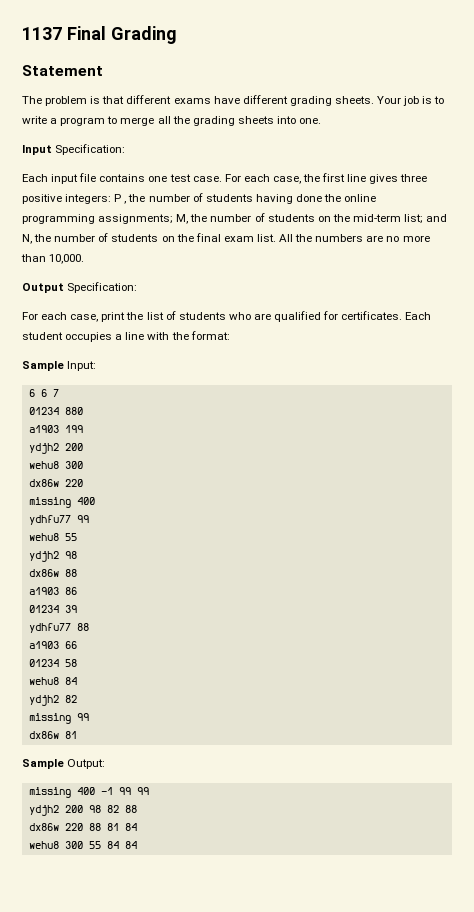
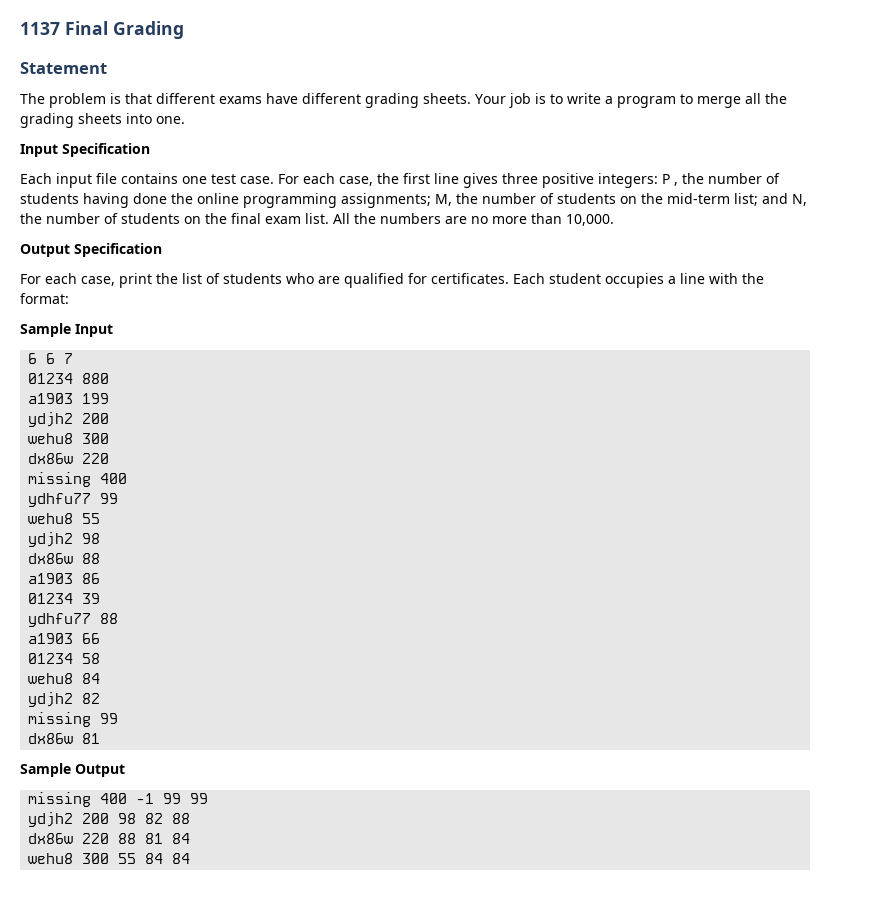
[55,144,126,155] Specification: -> [62,143,150,157] Specification
[67,282,138,293] Specification: -> [74,243,162,257] Specification
[67,361,97,371] Input: -> [75,324,113,337] Input
[67,759,106,769] Output: -> [75,764,125,777] Output

